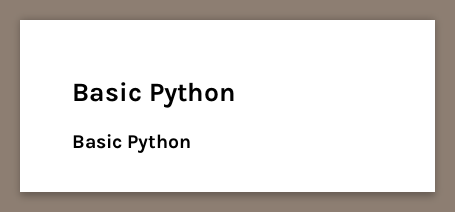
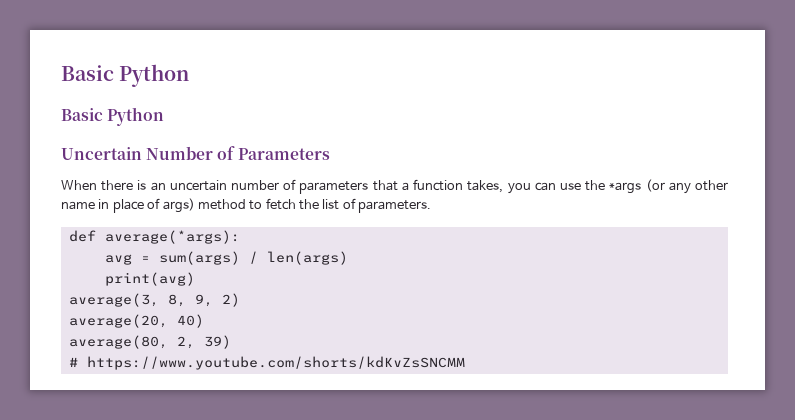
(192, 143) none -> [61,146,330,160] [61,179,729,194] [61,198,432,213] [68,230,240,244] [104,251,348,265] [104,272,195,286] [68,293,240,307] [68,314,204,328] [68,335,231,349] [68,356,465,370] // Uncertain Number of Parameters // When there is an uncertain number of parameters that a function takes, you can use the *args (or any other name in place of args) method to fetch the list of parameters. // def average(*args): // avg = sum(args) / len(args) // print(avg) // average(3, 8, 9, 2) // average(20, 40) // average(80, 2, 39) // # https://www.youtube.com/shorts/kdKvZsSNCMM

